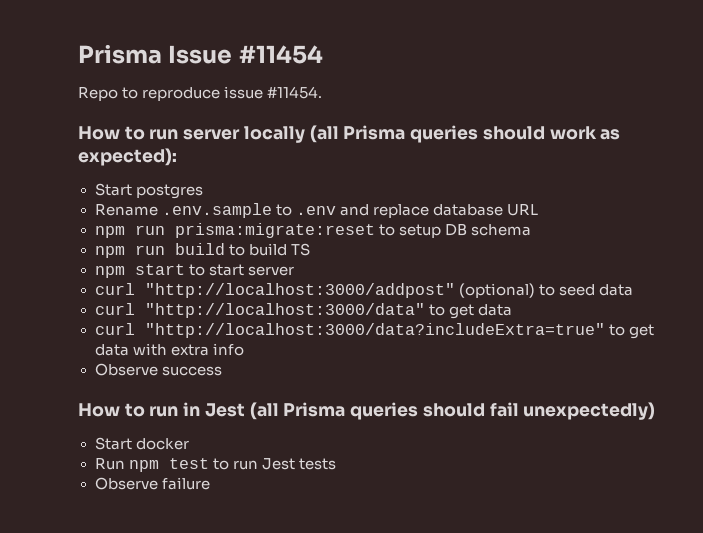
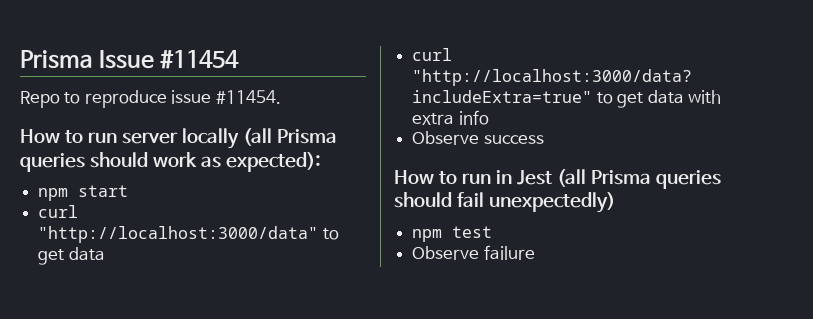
[94,183,203,199] [94,203,538,218] [94,223,531,238] [94,243,310,258] [94,264,294,278] [94,283,633,298] Start postgres // Rename .env.sample to .env and replace database URL // npm run prisma:migrate:reset to setup DB schema // npm run build to build TS // npm start to start server // curl "http://localhost:3000/addpost" (optional) to seed data -> [38,185,129,201] npm start
[94,437,189,450] [94,458,125,470] Start docker // Run -> (615, 202) none
[212,458,336,470] to run Jest tests -> (493, 232) none

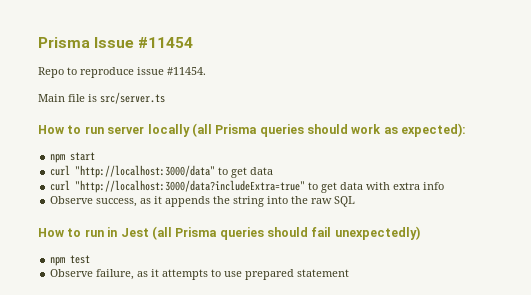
(281, 97) none -> [38,92,165,104] // Main file is src/server.ts
[483,135,544,144] success -> [96,196,356,207] success, as it appends the string into the raw SQL
[483,245,535,260] failure -> [96,269,350,280] failure, as it attempts to use prepared statement

